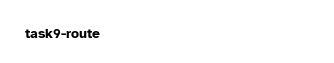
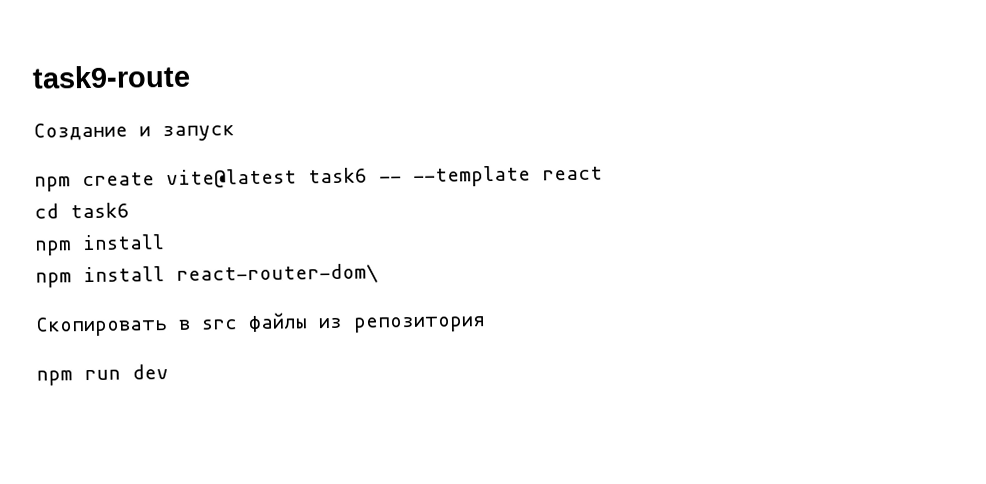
(100, 33) none -> [33,122,235,142] [34,165,603,192] [34,202,130,219] [34,234,165,256] [35,263,379,288] [35,312,486,337] [36,364,169,386] // Создание и запуск // npm create vite@latest task6 -- --template react // cd task6 // npm install // npm install react-router-dom\ // Скопировать в src файлы из репозитория // npm run dev

